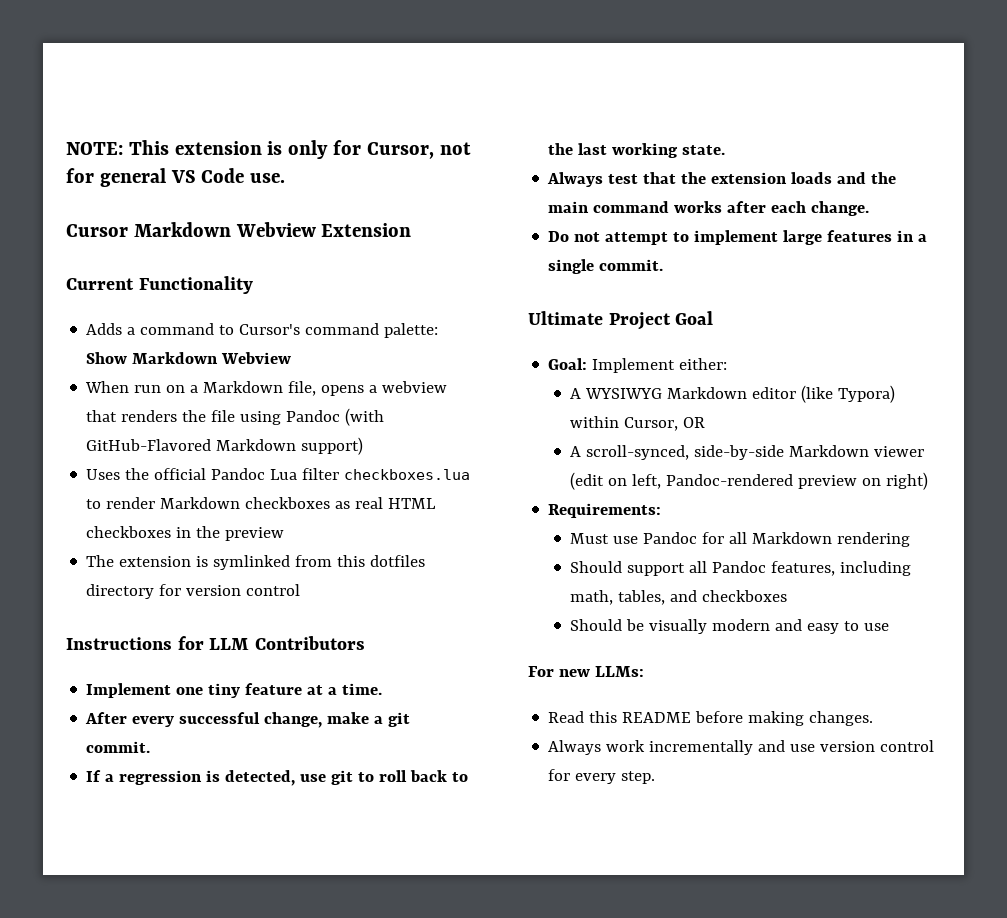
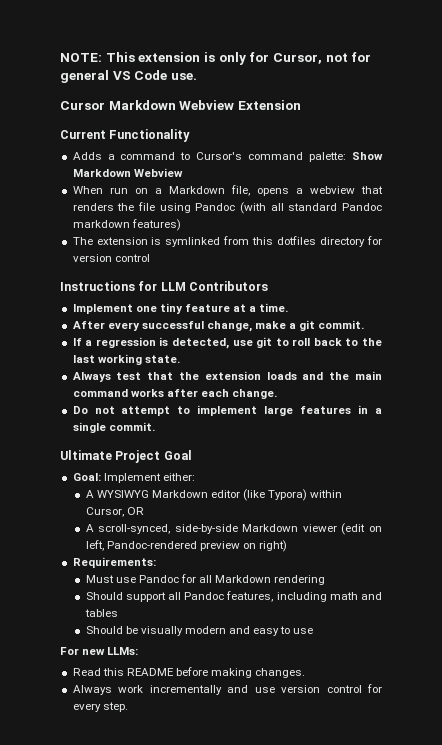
[86,437,364,455] [86,468,471,480] [86,497,437,509] [86,526,285,541] GitHub-Flavored Markdown support) // Uses the official Pandoc Lua filter checkboxes.lua to render Markdown checkboxes as real HTML checkboxes in the preview -> [270,203,382,211] [72,219,181,231] all standard Pandoc markdown features)
[570,590,788,605] math, tables, and checkboxes -> [329,592,382,600] [84,609,118,617] math and tables

